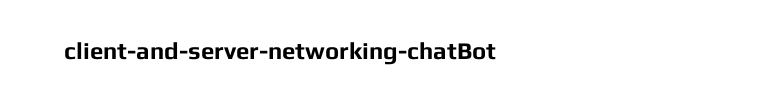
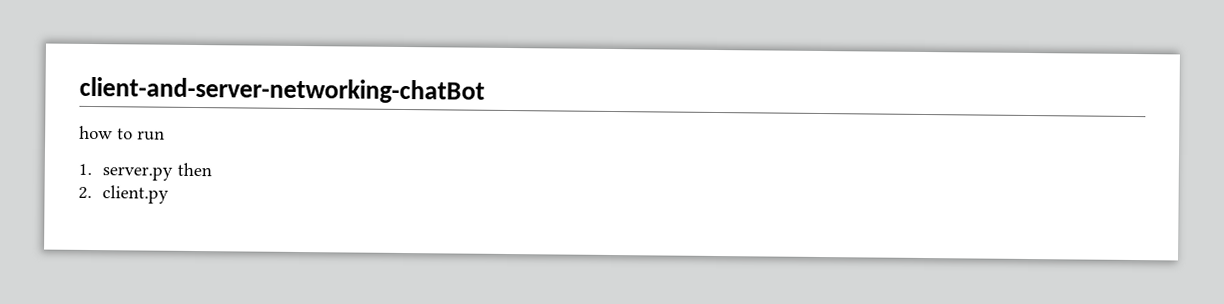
(496, 53) none -> [79,125,165,141] [78,162,213,181] [78,185,170,204] // how to run // 1. server.py then // 2. client.py

